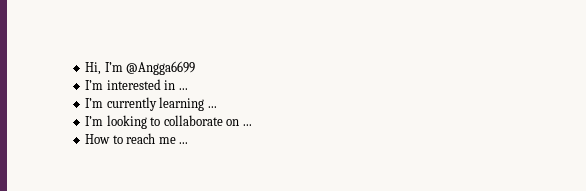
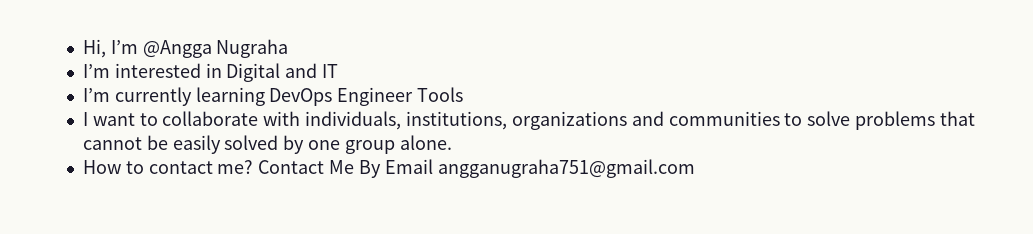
[126,61,196,75] @Angga6699 -> [142,39,289,58] @Angga Nugraha
[178,88,188,90] ... -> [226,63,339,82] Digital and IT
[207,106,217,108] [85,115,252,129] [85,133,189,144] ... // I’m looking to collaborate on ... // How to reach me ... -> [269,87,464,106] [82,111,975,130] [82,135,452,154] [82,159,695,178] DevOps Engineer Tools // I want to collaborate with individuals, institutions, organizations and communities to solve problems that cannot be easily solved by one group alone. // How to contact me? Contact Me By Email angganugraha751@gmail.com

